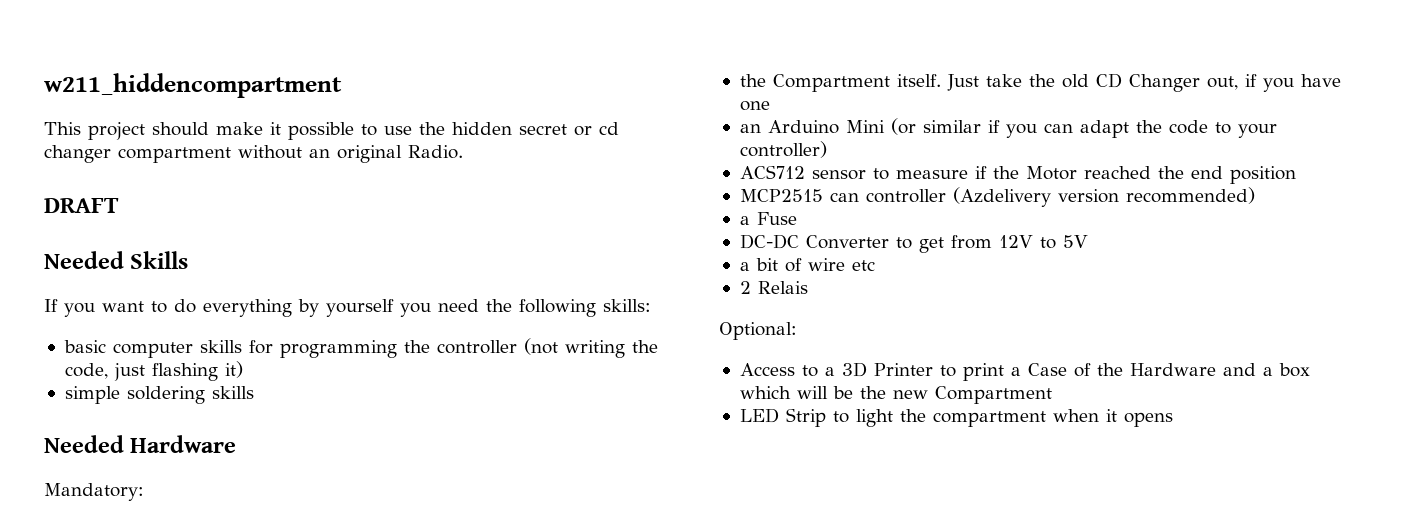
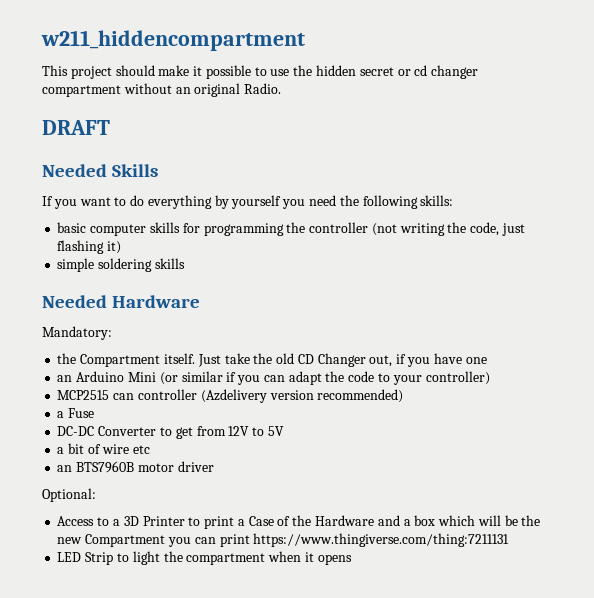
[739,165,1296,184] // ACS712 sensor to measure if the Motor reached the end position -> (490, 378) none
[739,281,808,294] 2 Relais -> [57,461,214,473] an BTS7960B motor driver
(1052, 395) none -> [167,533,510,547] you can print https://www.thingiverse.com/thing:7211131

